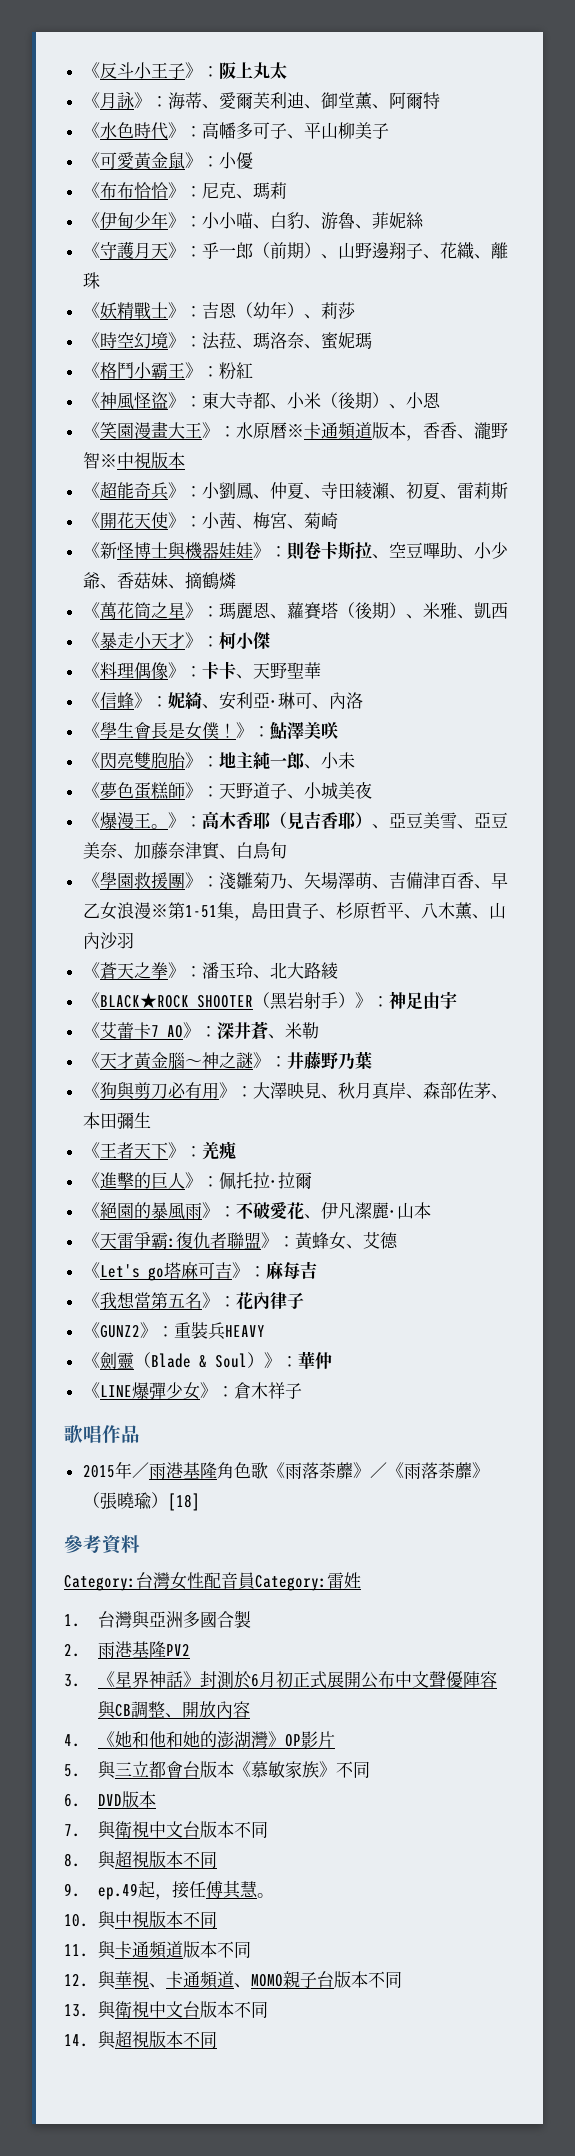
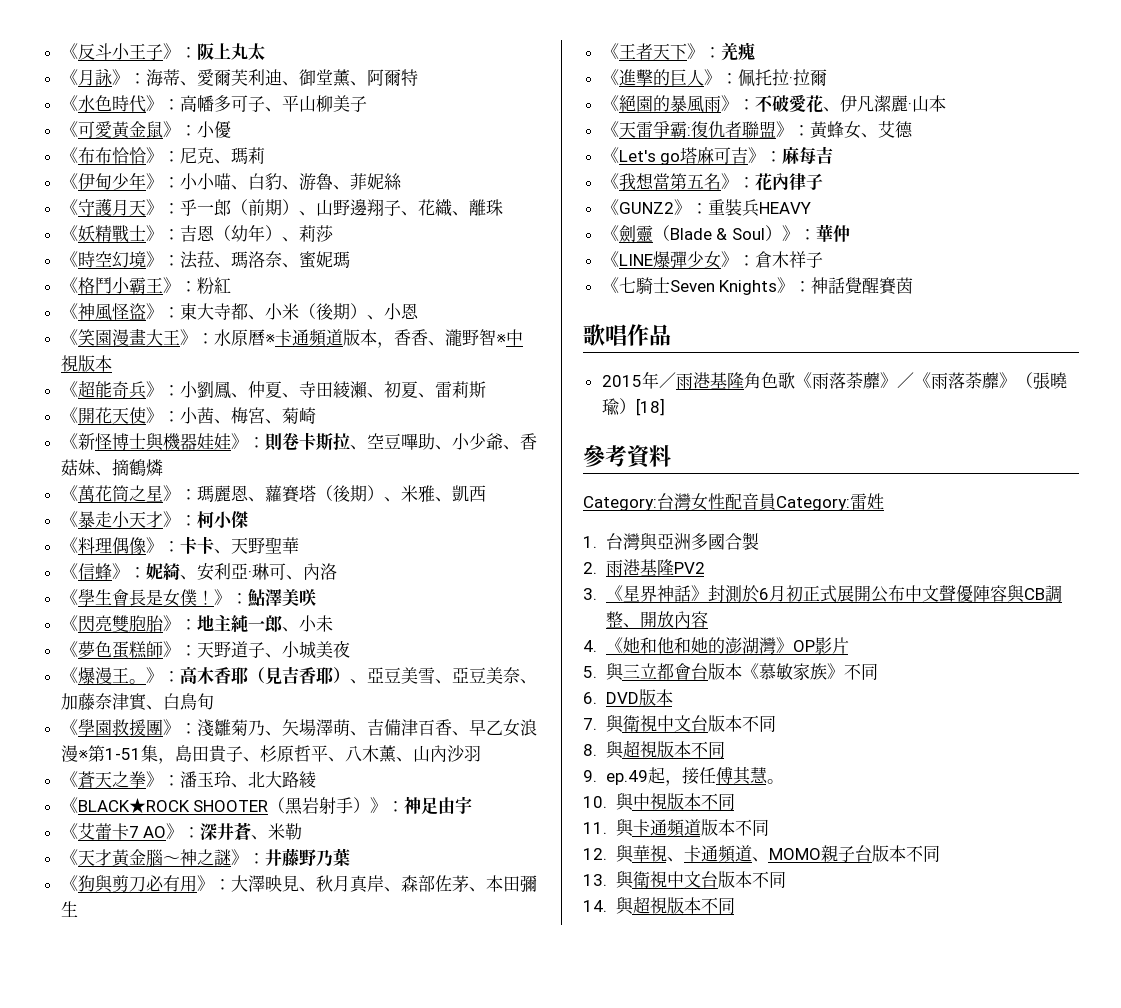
(302, 1391) none -> [601,277,914,295] // 《七騎士Seven Knights》：神話覺醒賽茵

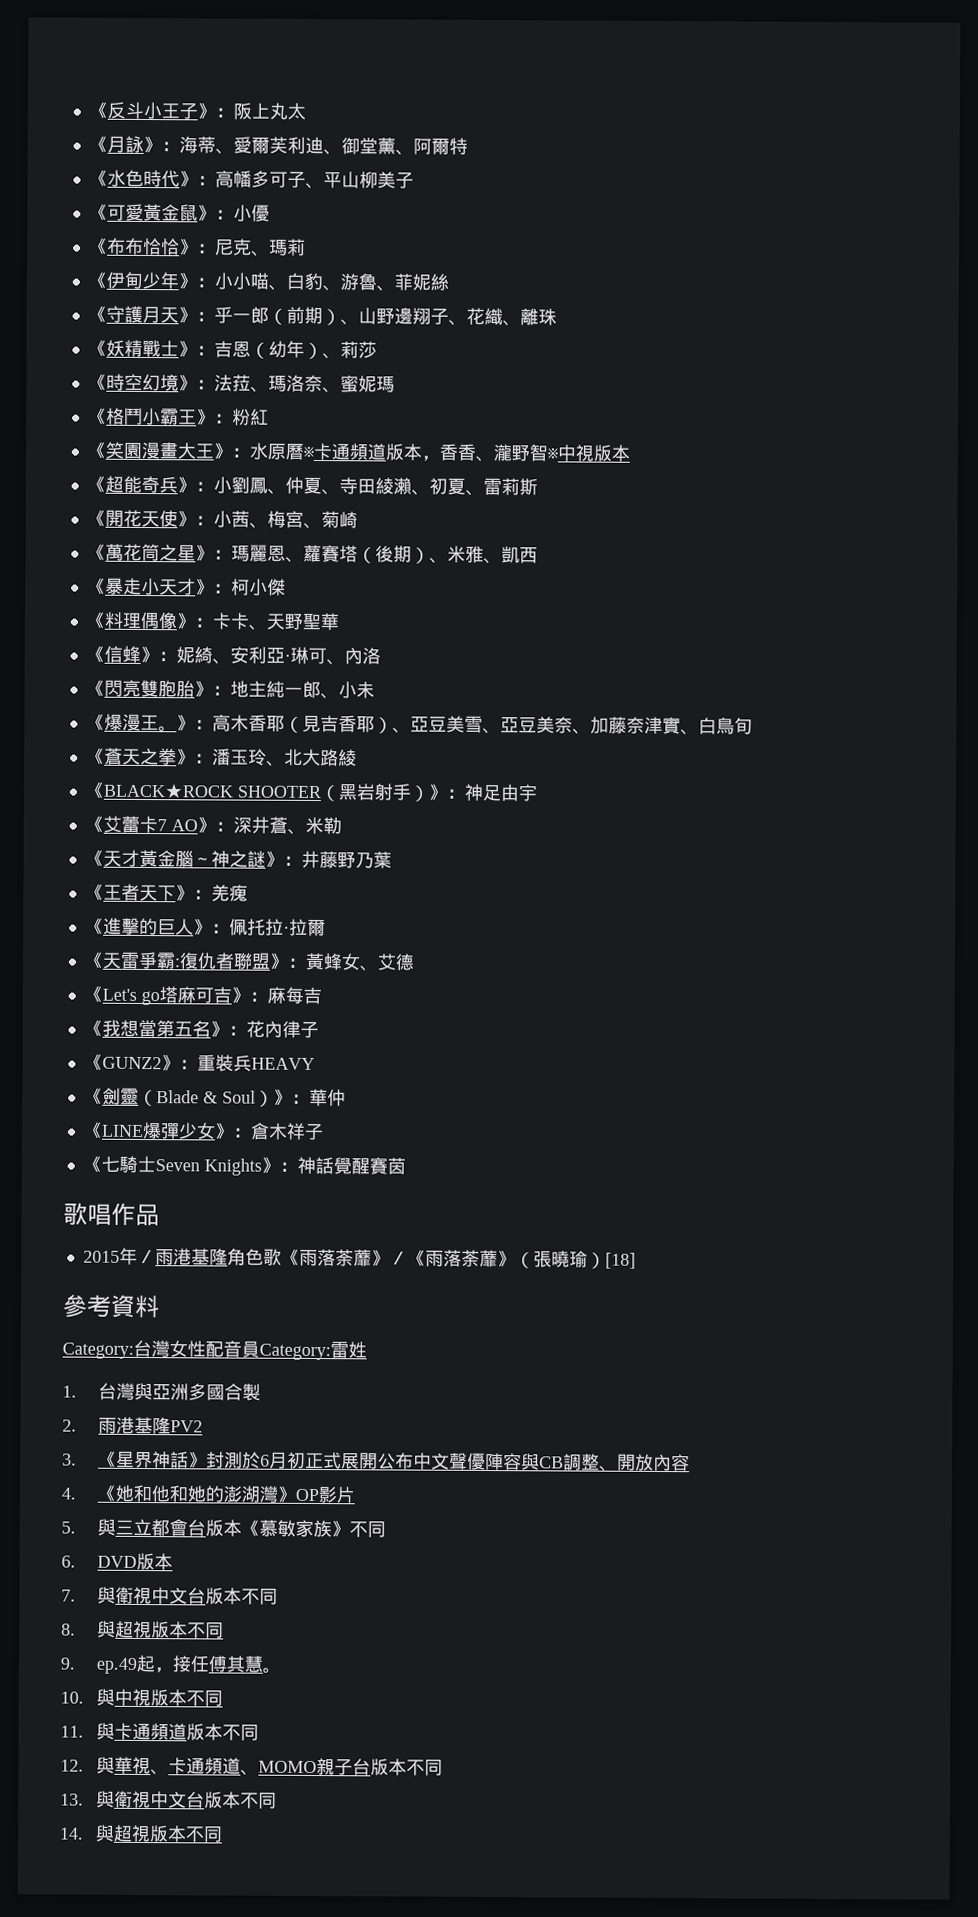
[60,303,419,321] // 《神風怪盜》：東大寺都、小米（後期）、小恩 -> (269, 417) none
[60,432,537,451] [60,459,163,476] // 《新怪博士與機器娃娃》：則卷卡斯拉、空豆嗶助、小少爺、香菇妹、摘鶴燐 -> (358, 520) none
[60,588,316,607] // 《學生會長是女僕！》：鮎澤美咲 -> (381, 656) none
[60,641,350,659] // 《夢色蛋糕師》：天野道子、小城美夜 -> (375, 690) none
[60,719,537,737] [60,745,481,764] // 《學園救援團》：淺雛菊乃、矢場澤萌、吉備津百香、早乙女浪漫※第1-51集，島田貴子、杉原哲平、八木薰、山內沙羽 -> (753, 726) none
[60,875,537,893] [60,901,78,917] // 《狗與剪刀必有用》：大澤映見、秋月真岸、森部佐茅、本田彌生 -> (392, 860) none
[601,94,946,113] // 《絕園的暴風雨》：不破愛花、伊凡潔麗·山本 -> (326, 927) none

